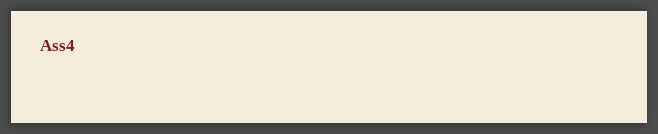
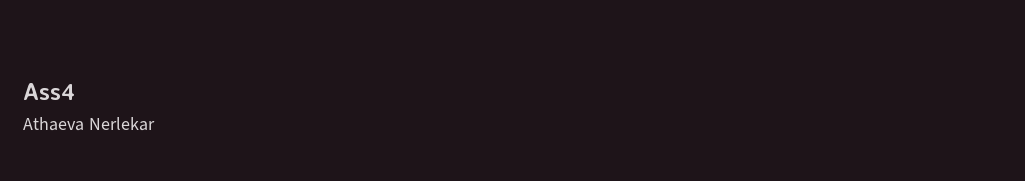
(75, 45) none -> [23,117,155,131] // Athaeva Nerlekar

